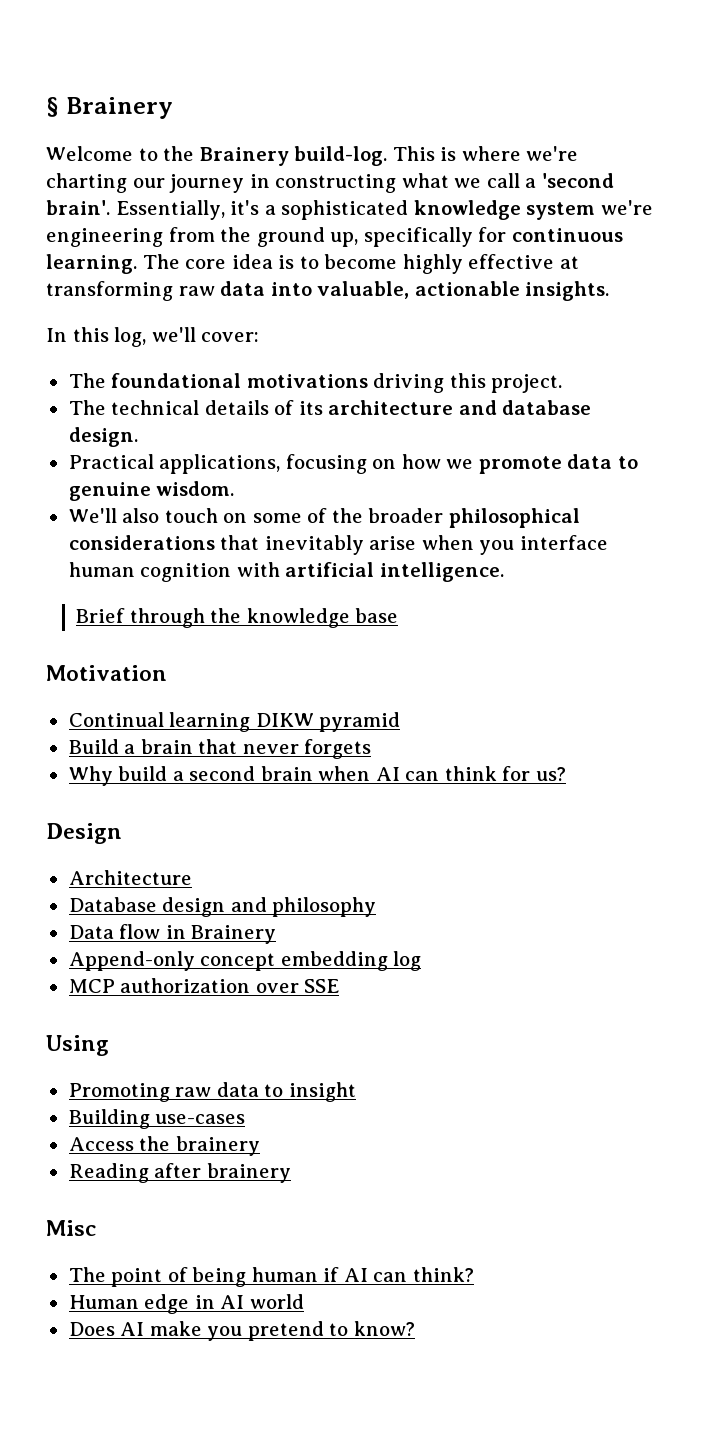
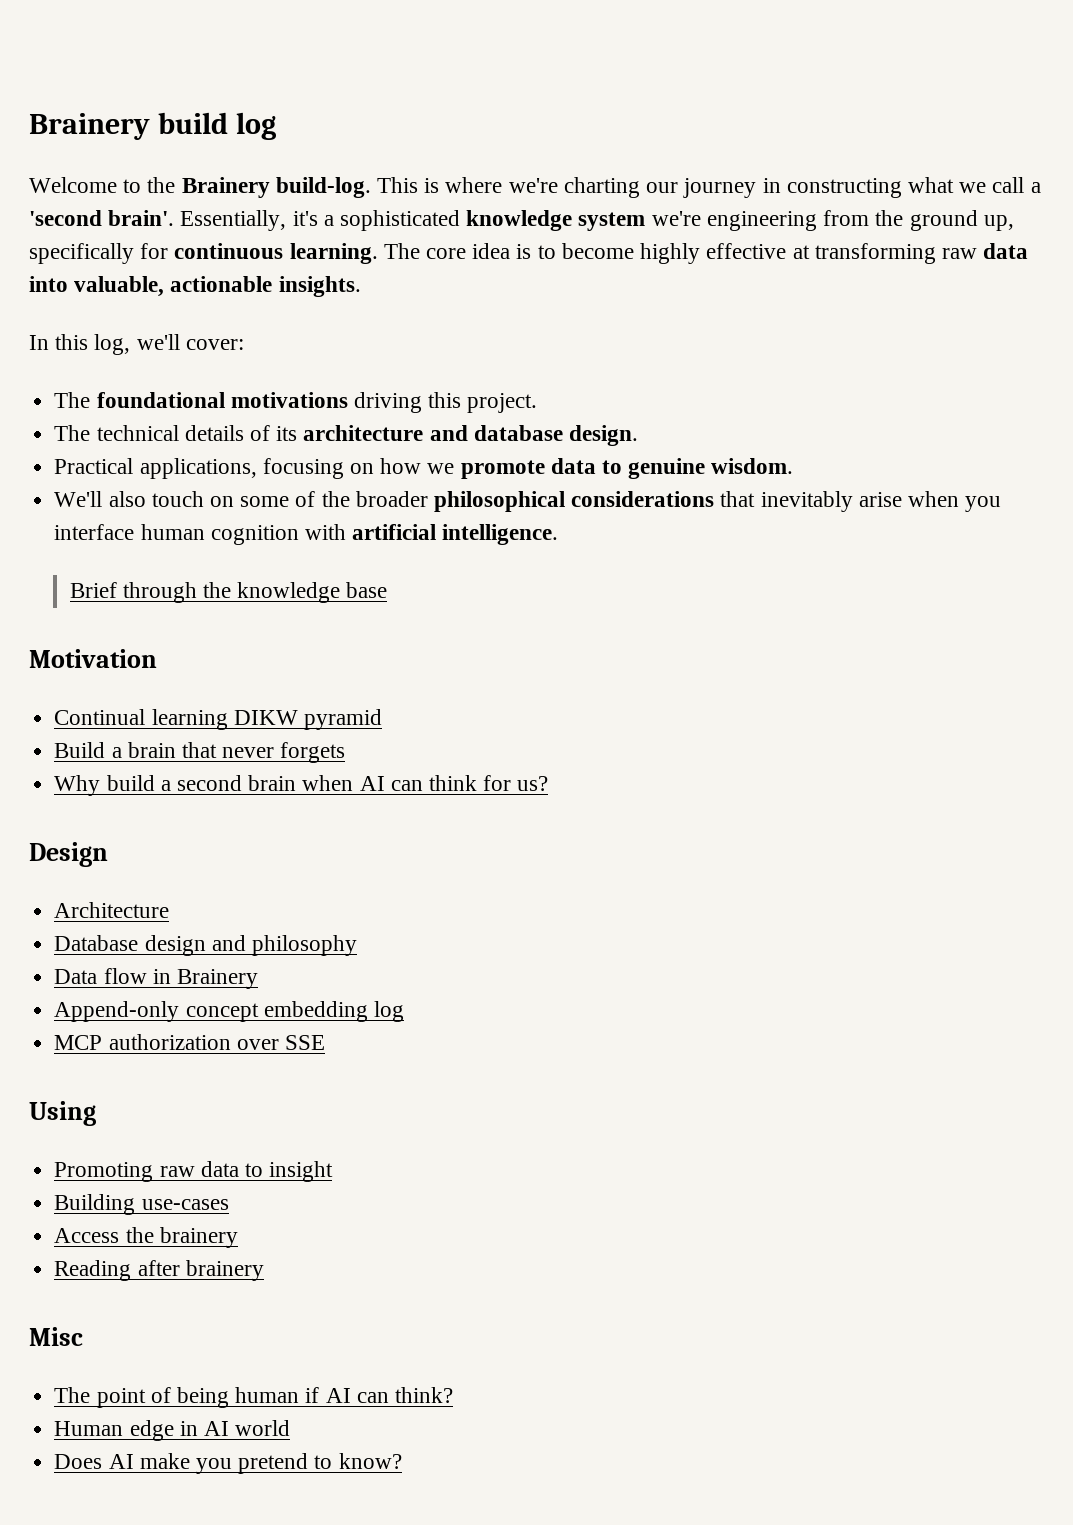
[46,97,173,119] § Brainery -> [29,112,277,140] Brainery build log

